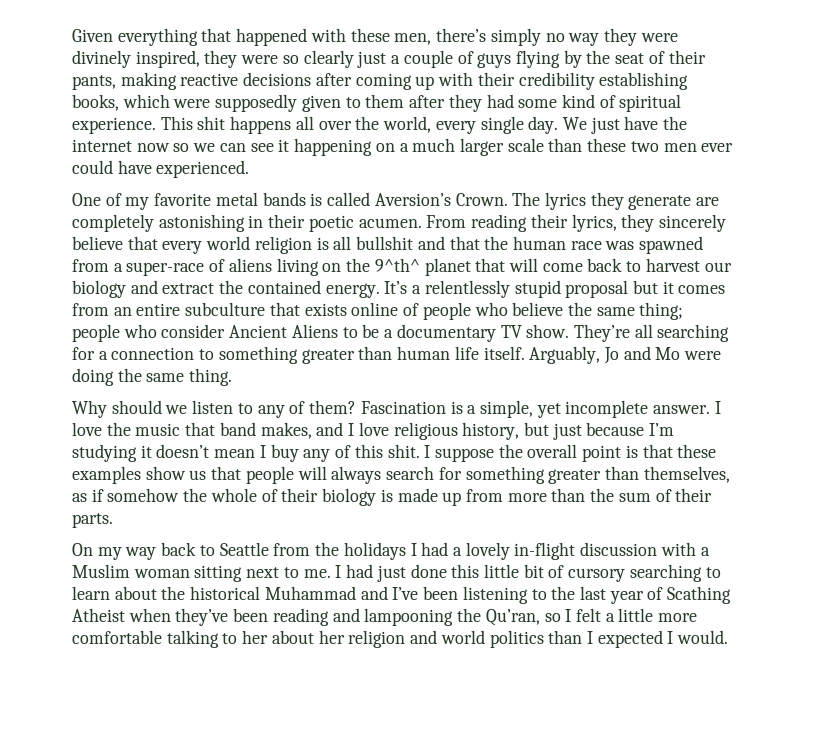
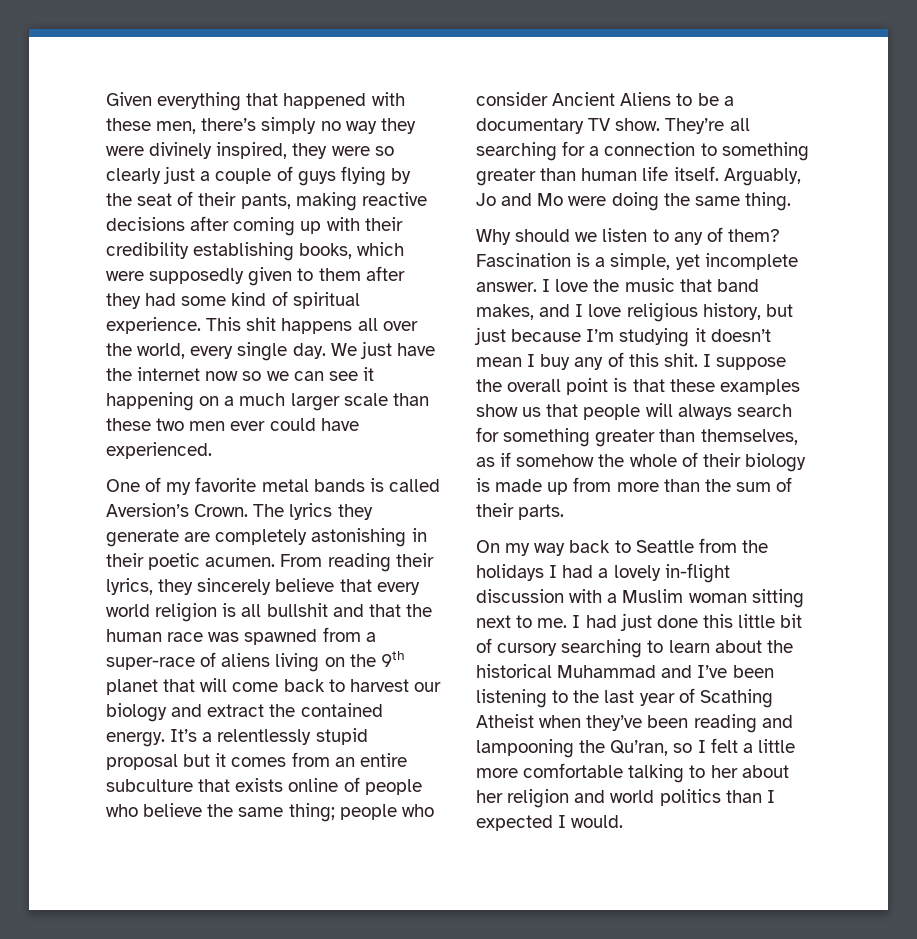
[374,258,420,272] 9^th^ -> [380,651,405,667] 9th

